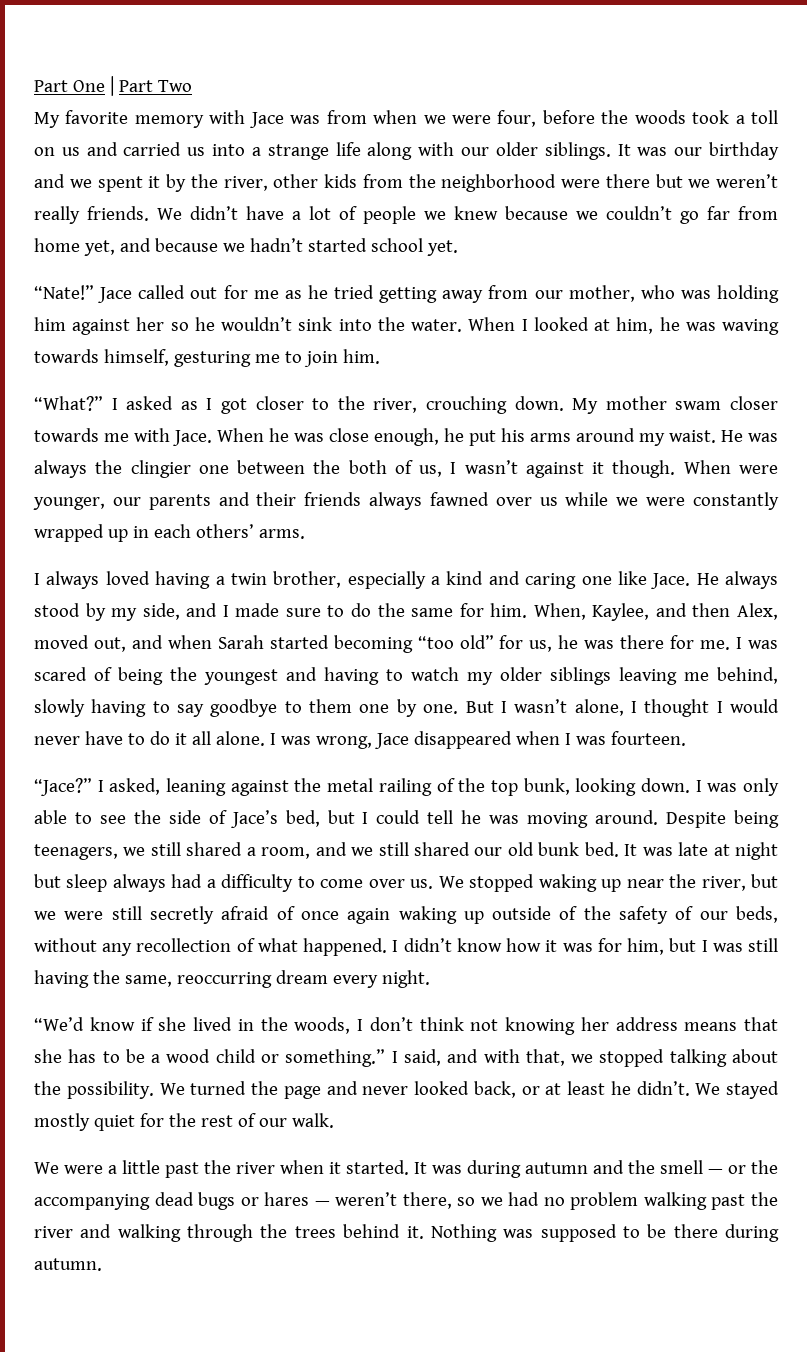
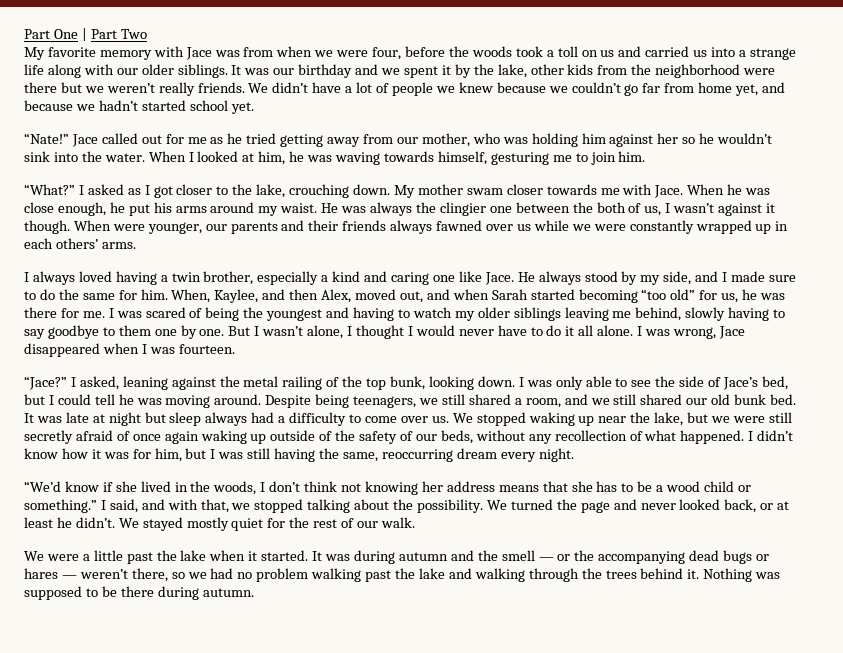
[223,176,268,191] river, -> [497,64,527,78] lake,
[373,398,418,413] river, -> [256,184,286,198] lake,
[701,876,746,891] river, -> [654,412,684,426] lake,
[236,1162,275,1174] river -> [180,550,207,561] lake
[34,1226,73,1238] river -> [418,568,445,579] lake

